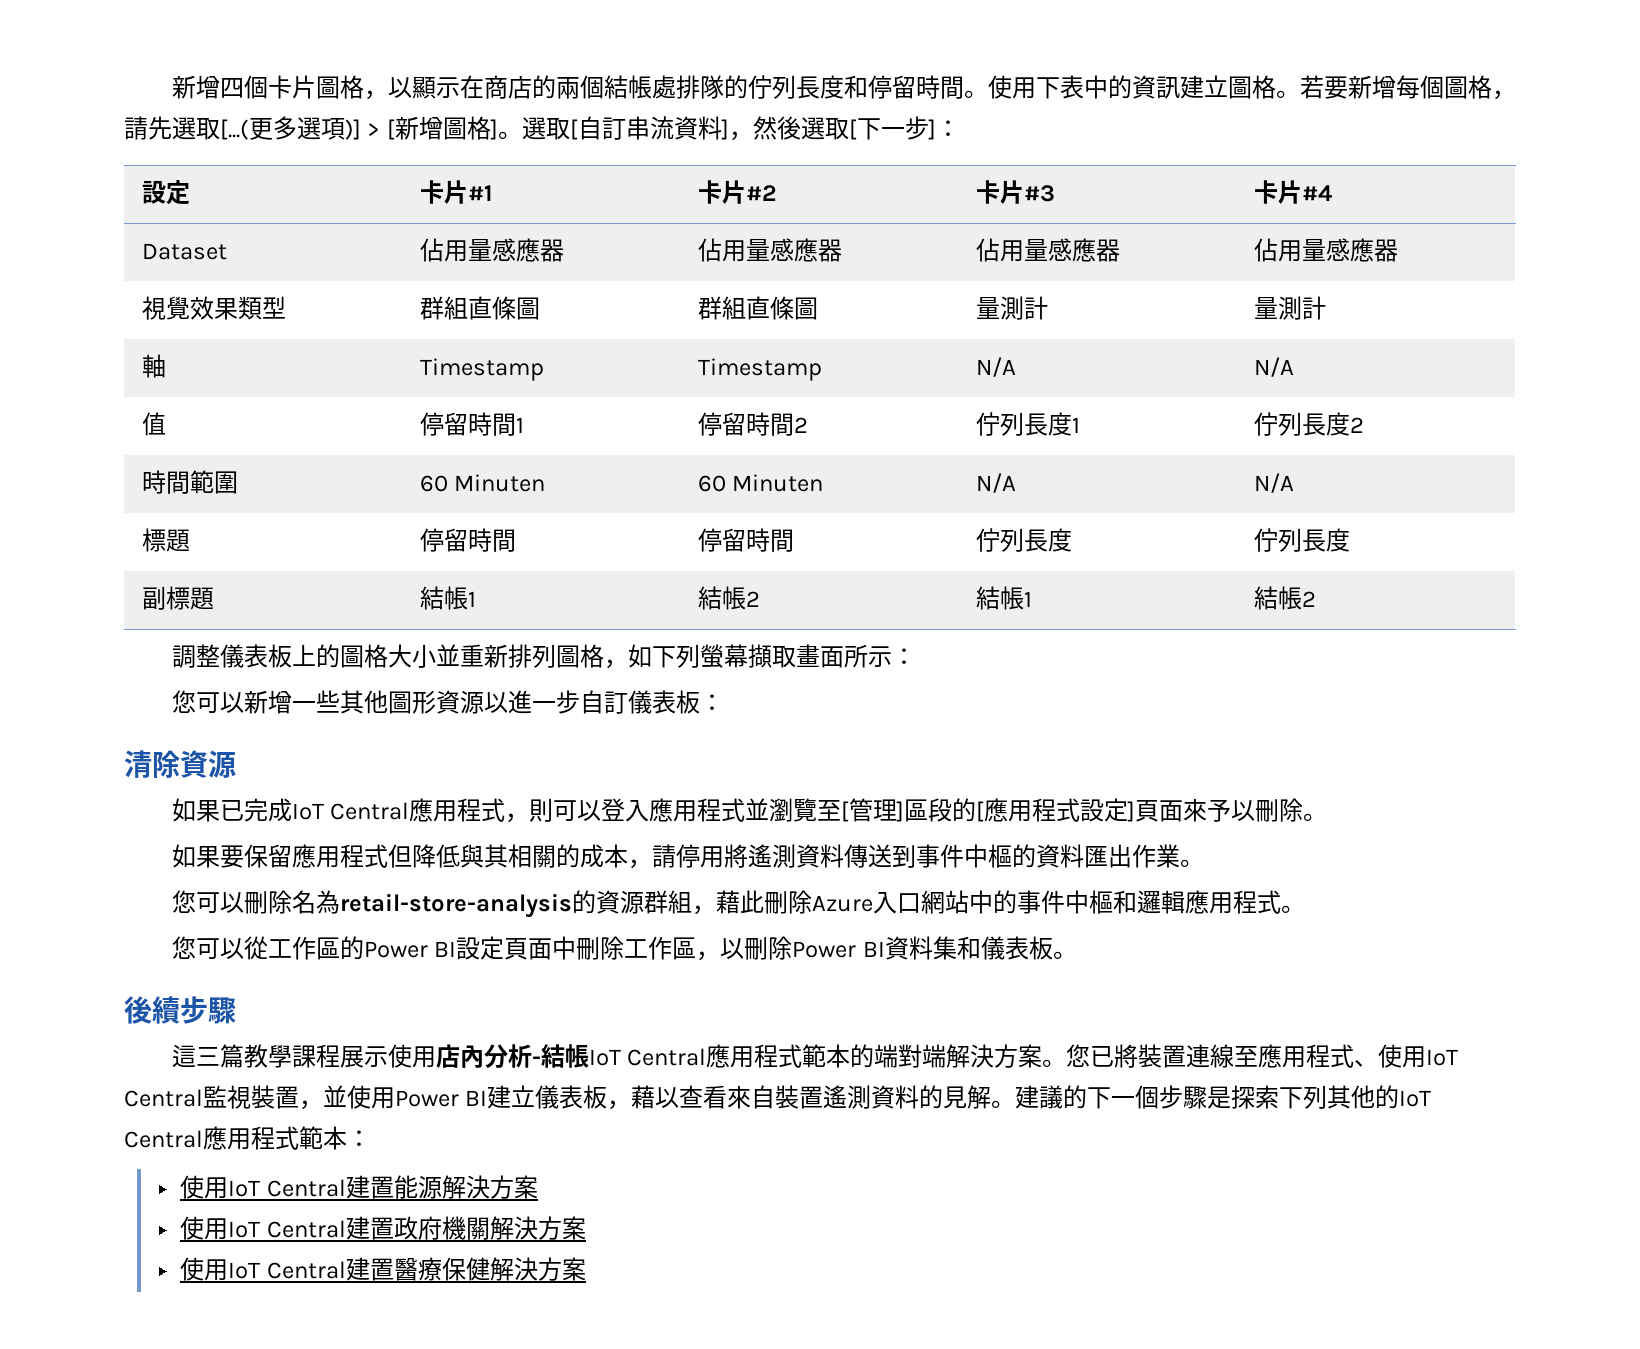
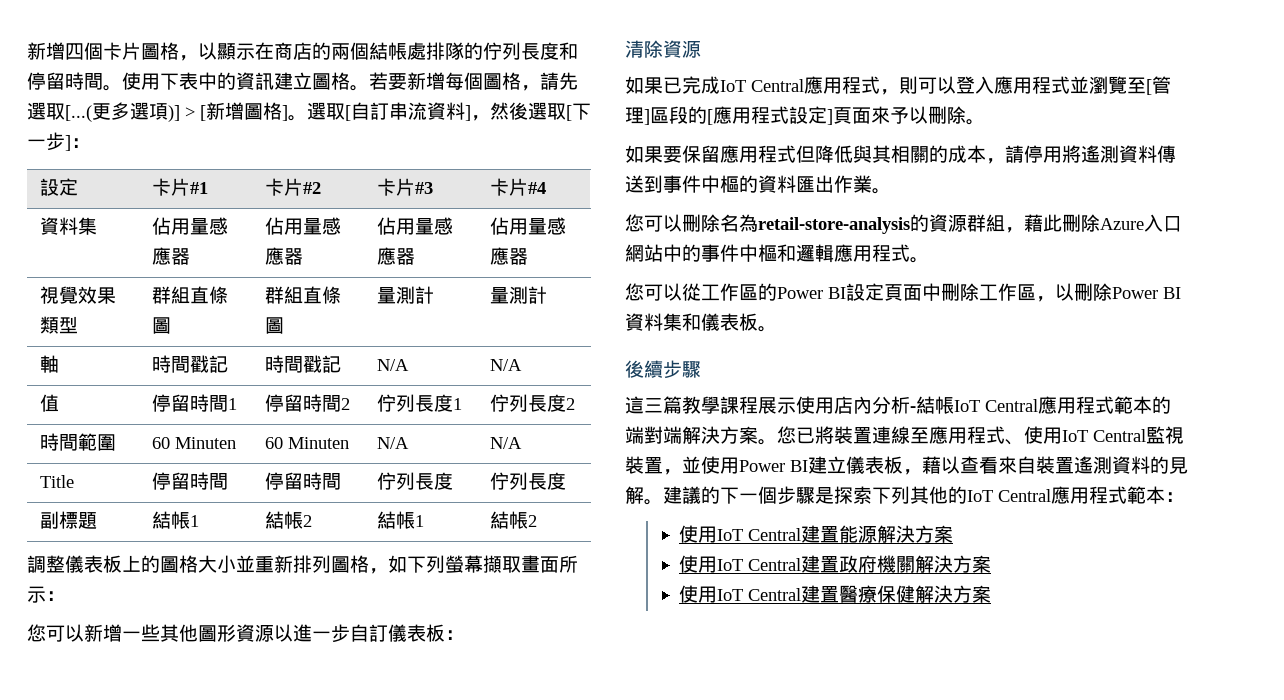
[141,243,227,260] Dataset -> [39,217,97,235] 資料集
[419,358,544,381] [697,358,822,381] Timestamp | Timestamp -> [151,355,228,373] [264,355,341,373] 時間戳記 | 時間戳記
[141,528,190,552] 標題 -> [39,475,74,488] Title

